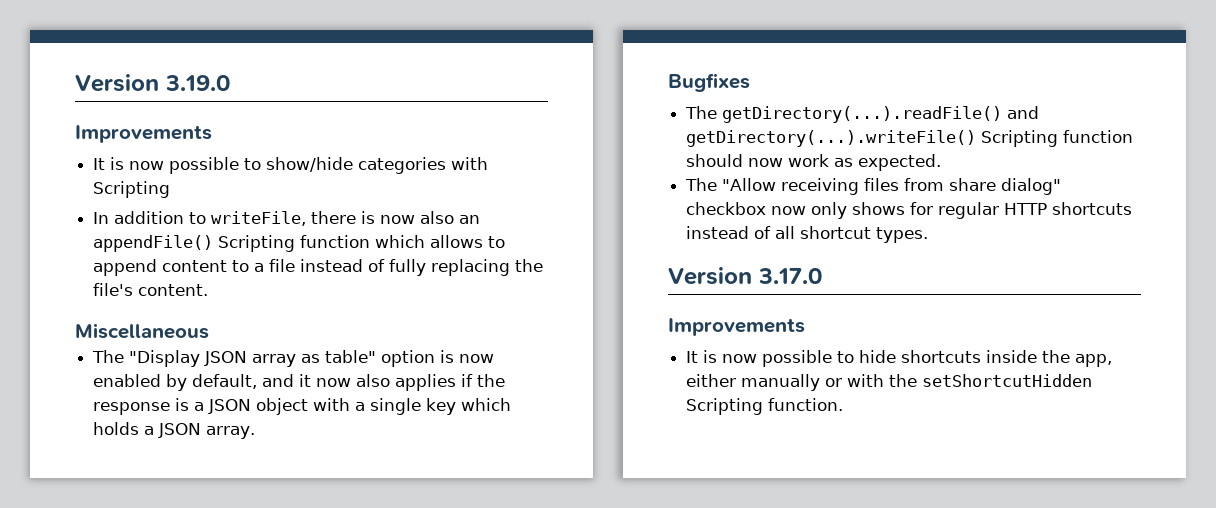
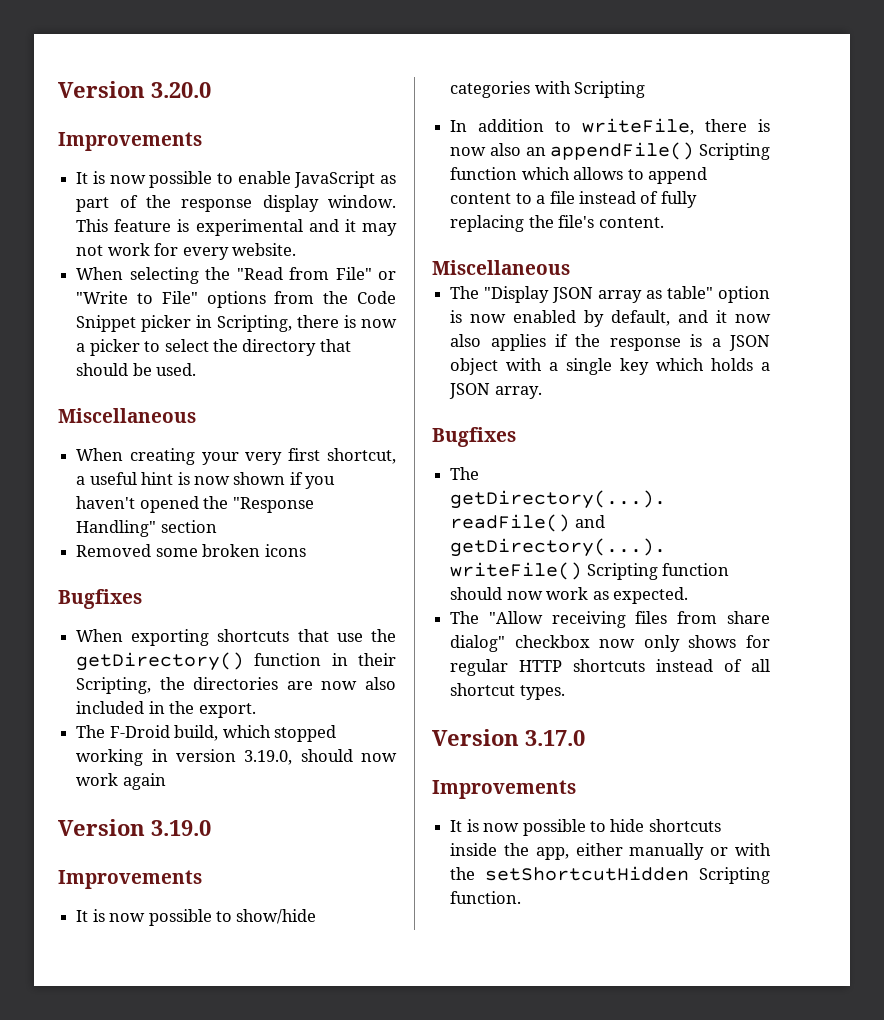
[75,74,159,92] Version -> [58,81,211,98] [58,132,202,151] [76,171,397,188] [76,195,396,212] [76,219,397,236] [76,243,296,260] [76,267,396,284] [76,291,396,308] [76,315,397,332] [76,339,351,356] [76,363,197,376] [58,408,196,423] [76,448,396,465] [76,472,336,489] [76,496,314,513] [76,520,217,537] [76,544,306,557] [58,589,142,609] [76,629,397,646] [76,652,397,671] [76,677,397,694] [76,701,256,718] [76,725,336,742] [76,749,397,766] [76,773,166,790] [58,819,145,836] Version 3.20.0 // Improvements // It is now possible to enable JavaScript as part of the response display window. This feature is experimental and it may not work for every website. // When selecting the "Read from File" or "Write to File" options from the Code Snippet picker in Scripting, there is now a picker to select the directory that should be used. // Miscellaneous // When creating your very first shortcut, a useful hint is now shown if you haven't opened the "Response Handling" section // Removed some broken icons // Bugfixes // When exporting shortcuts that use the getDirectory() function in their Scripting, the directories are now also included in the export. // The F-Droid build, which stopped working in version 3.19.0, should now work again // Version

